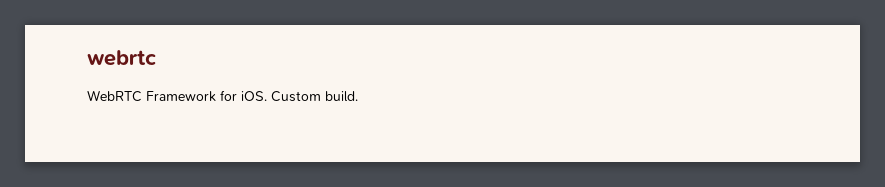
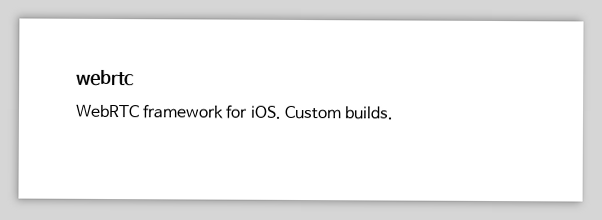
[146,91,216,102] Framework -> [142,104,225,119] framework
[325,91,358,102] build. -> [343,106,394,120] builds.

